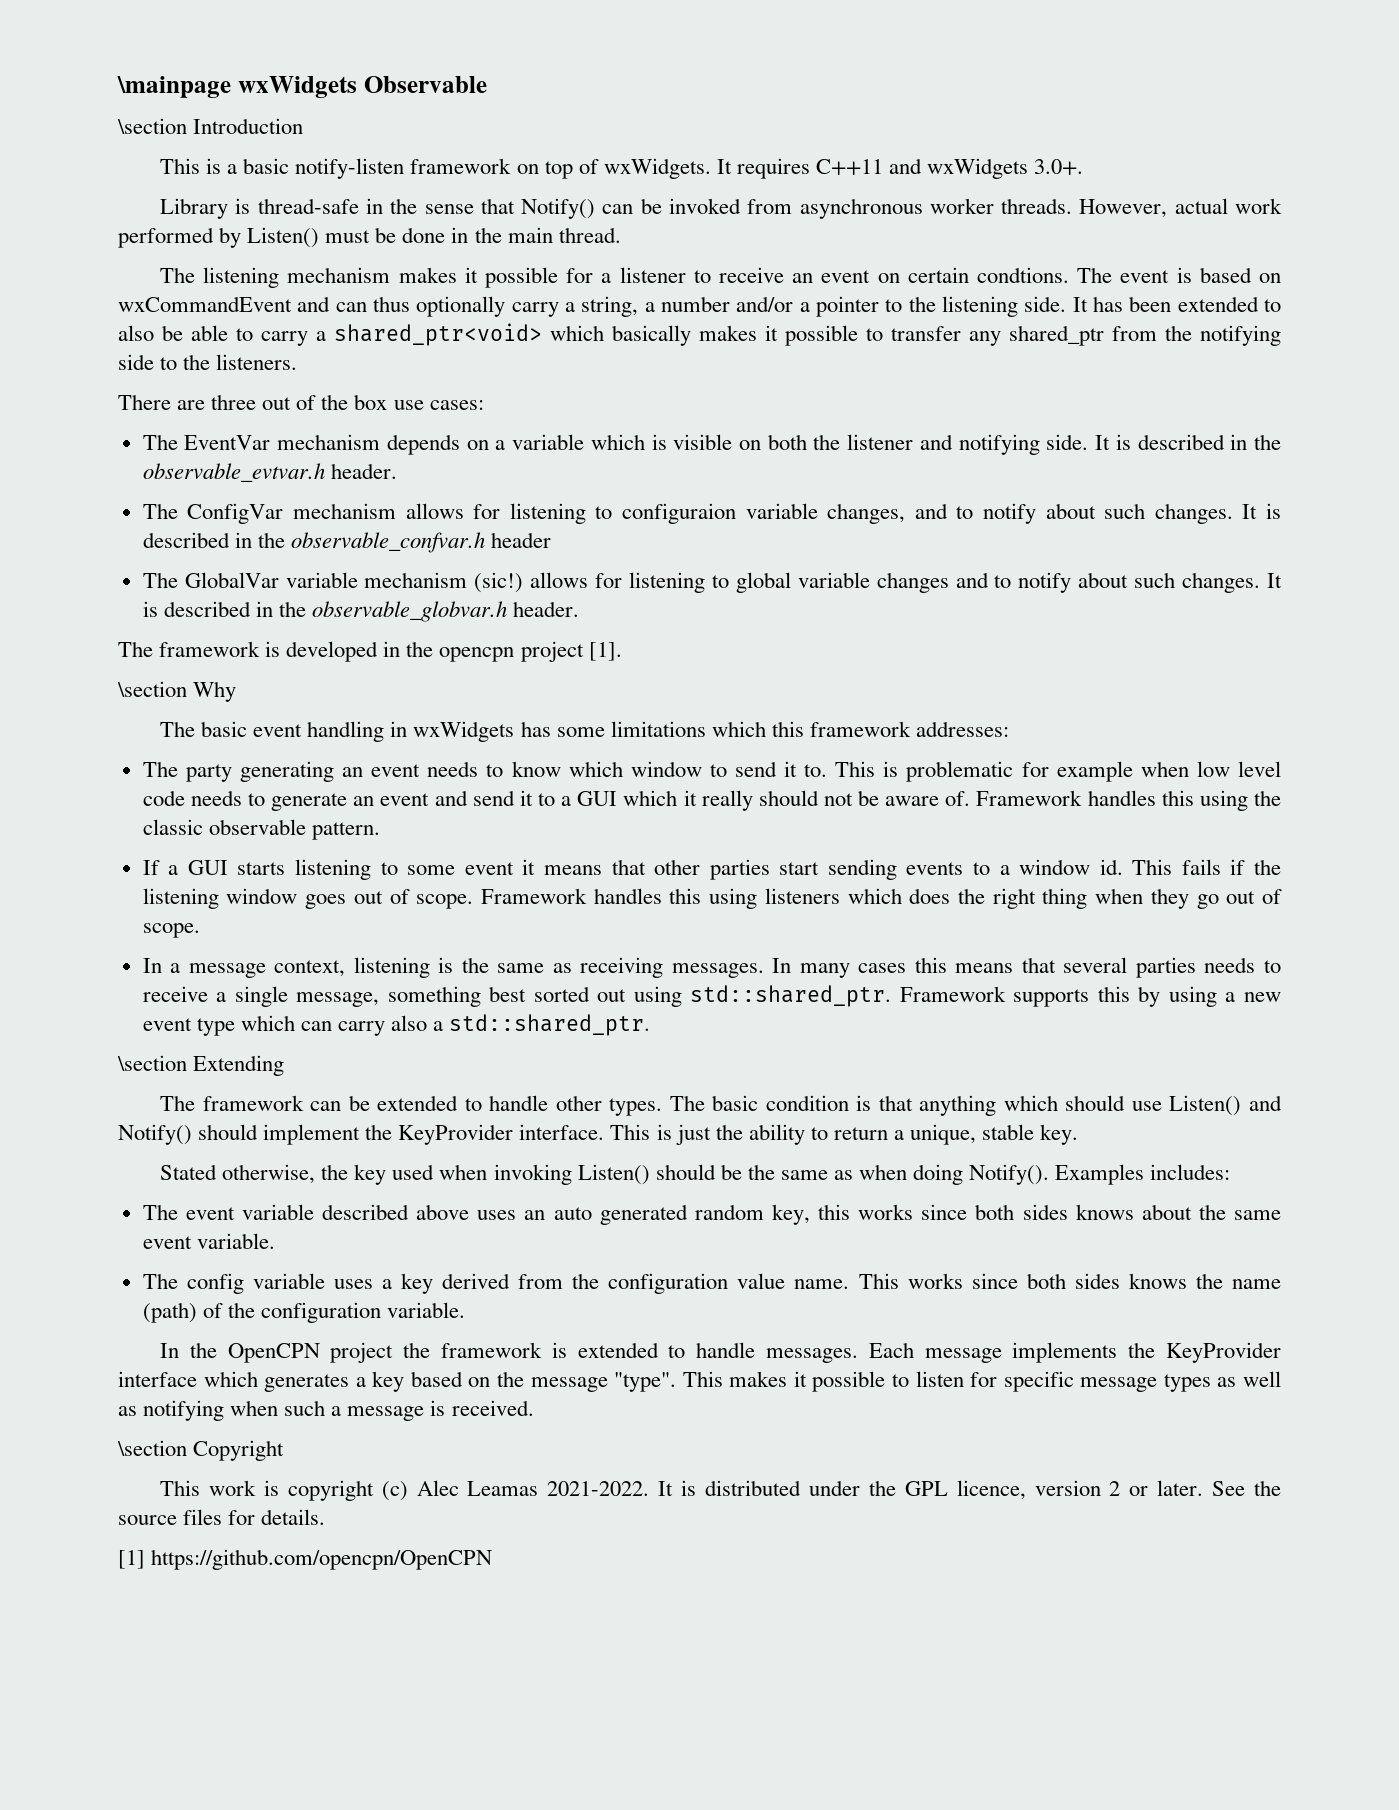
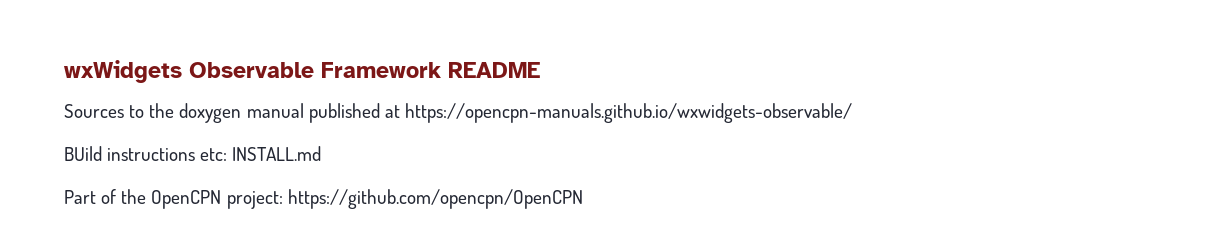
[117,76,231,98] \mainpage -> (64, 71) none
[117,118,304,134] [160,158,1084,179] [160,198,1282,219] [118,227,621,248] [160,267,1282,288] [118,296,1282,317] [118,323,1281,346] [118,354,298,370] [118,394,484,410] [142,434,1281,455] [142,463,397,482] [142,503,1281,524] [142,532,552,553] [142,572,1282,593] [142,601,580,622] [118,641,622,662] [117,681,237,702] [160,721,1009,742] [142,761,1282,782] [142,790,1281,811] [142,819,380,840] [142,859,1282,880] [142,888,1282,909] [142,923,200,938] [142,957,1282,978] [142,985,1281,1007] [142,1014,651,1036] [117,1055,285,1076] [160,1095,1282,1116] [118,1124,1079,1145] [160,1164,1231,1185] [142,1204,1281,1225] [142,1233,275,1249] [142,1273,1281,1294] [142,1302,466,1323] [160,1342,1281,1363] [118,1371,1281,1392] [118,1400,534,1421] [117,1440,285,1461] [160,1480,1282,1501] [118,1509,326,1525] [118,1550,145,1569] // \section Introduction // This is a basic notify-listen framework on top of wxWidgets. It requires C++11 and wxWidgets 3.0+. // Library is thread-safe in the sense that Notify() can be invoked from asynchronous worker threads. However, actual work performed by Listen() must be done in the main thread. // The listening mechanism makes it possible for a listener to receive an event on certain condtions. The event is based on wxCommandEvent and can thus optionally carry a string, a number and/or a pointer to the listening side. It has been extended to also be able to carry a shared_ptr<void> which basically makes it possible to transfer any shared_ptr from the notifying side to the listeners. // There are three out of the box use cases: // The EventVar mechanism depends on a variable which is visible on both the listener and notifying side. It is described in the observable_evtvar.h header. // The ConfigVar mechanism allows for listening to configuraion variable changes, and to notify about such changes. It is described in the observable_confvar.h header // The GlobalVar variable mechanism (sic!) allows for listening to global variable changes and to notify about such changes. It is described in the observable_globvar.h header. // The framework is developed in the opencpn project [1]. // \section Why // The basic event handling in wxWidgets has some limitations which this framework addresses: // The party generating an event needs to know which window to send it to. This is problematic for example when low level code needs to generate an event and send it to a GUI which it really should not be aware of. Framework handles this using the classic observable pattern. // If a GUI starts listening to some event it means that other parties start sending events to a window id. This fails if the listening window goes out of scope. Framework handles this using listeners which does the right thing when they go out of scope. // In a message context, listening is the same as receiving messages. In many cases this means that several parties needs to receive a single message, something best sorted out using std::shared_ptr. Framework supports this by using a new event type which can carry also a std::shared_ptr. // \section Extending // The framework can be extended to handle other types. The basic condition is that anything which should use Listen() and Notify() should implement the KeyProvider interface. This is just the ability to return a unique, stable key. // Stated otherwise, the key used when invoking Listen() should be the same as when doing Notify(). Examples includes: // The event variable described above uses an auto generated random key, this works since both sides knows about the same event variable. // The config variable uses a key derived from the configuration value name. This works since both sides knows the name (path) of the configuration variable. // In the OpenCPN project the framework is extended to handle messages. Each message implements the KeyProvider interface which generates a key based on the message "type". This makes it possible to listen for specific message types as well as notifying when such a message is received. // \section Copyright // This work is copyright (c) Alec Leamas 2021-2022. It is distributed under the GPL licence, version 2 or later. See the source files for details. // [1] -> [321,62,540,78] [64,103,852,123] [64,146,322,161] [64,189,283,209] Framework README // Sources to the doxygen manual published at https://opencpn-manuals.github.io/wxwidgets-observable/ // BUild instructions etc: INSTALL.md // Part of the OpenCPN project:

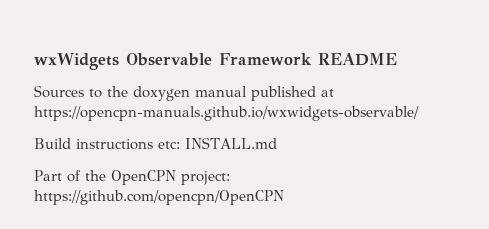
[64,146,102,161] BUild -> [34,138,71,149] Build

